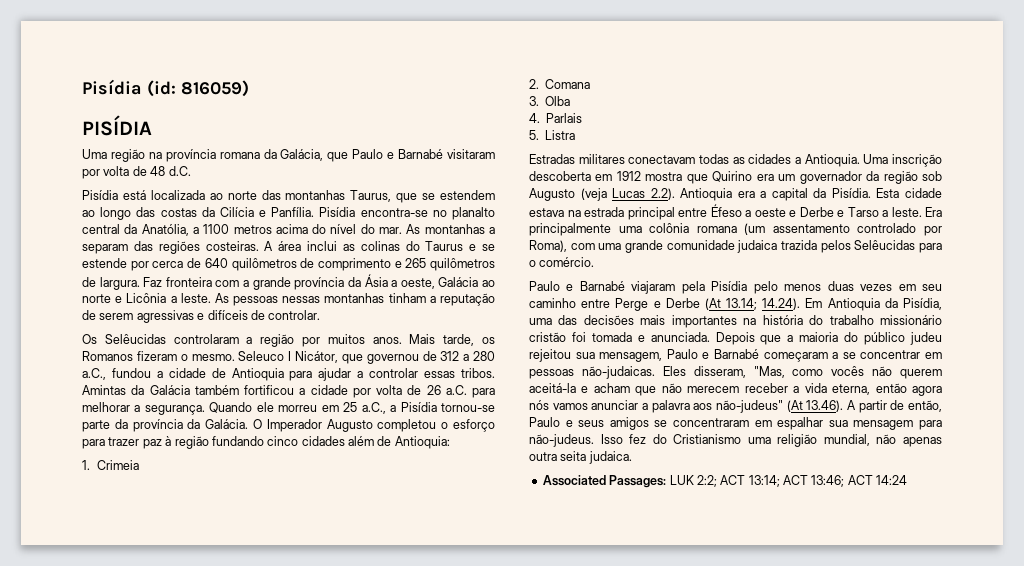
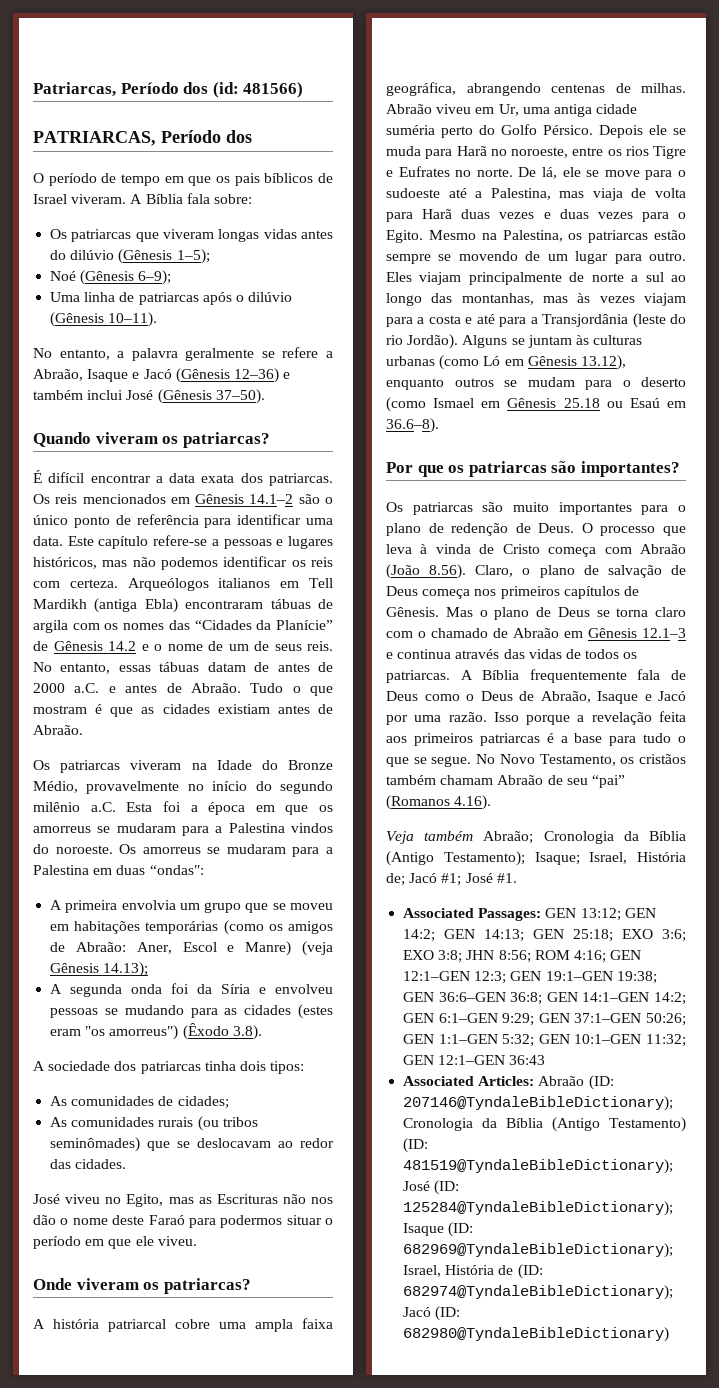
[82,79,249,97] [82,115,152,136] [82,149,496,162] [82,166,191,179] [82,190,495,203] [82,207,496,220] [82,224,496,236] [82,241,495,254] [82,258,495,271] [82,274,496,290] [82,293,496,306] [82,310,321,323] [82,334,496,347] [82,351,495,364] [82,368,496,381] [82,385,495,398] [82,402,495,415] [82,419,496,432] [82,436,450,449] [82,460,140,470] [529,79,591,89] [529,96,571,106] [529,113,583,123] [529,130,576,140] [529,154,942,167] [529,171,942,184] [529,188,942,201] [529,204,942,220] [529,223,942,236] [529,240,942,253] [529,257,595,267] [529,281,942,294] [529,298,942,311] [529,315,942,328] [529,332,943,345] [529,349,942,362] [529,366,942,379] [529,383,942,396] [529,400,943,413] [529,417,942,430] [529,434,942,447] [529,451,632,464] [542,475,908,488] Pisídia (id: 816059) // PISÍDIA // Uma região na província romana da Galácia, que Paulo e Barnabé visitaram por volta de 48 d.C. // Pisídia está localizada ao norte das montanhas Taurus, que se estendem ao longo das costas da Cilícia e Panfília. Pisídia encontra-se no planalto central da Anatólia, a 1100 metros acima do nível do mar. As montanhas a separam das regiões costeiras. A área inclui as colinas do Taurus e se estende por cerca de 640 quilômetros de comprimento e 265 quilômetros de largura. Faz fronteira com a grande província da Ásia a oeste, Galácia ao norte e Licônia a leste. As pessoas nessas montanhas tinham a reputação de serem agressivas e difíceis de controlar. // Os Selêucidas controlaram a região por muitos anos. Mais tarde, os Romanos fizeram o mesmo. Seleuco I Nicátor, que governou de 312 a 280 a.C., fundou a cidade de Antioquia para ajudar a controlar essas tribos. Amintas da Galácia também fortificou a cidade por volta de 26 a.C. para melhorar a segurança. Quando ele morreu em 25 a.C., a Pisídia tornou-se parte da província da Galácia. O Imperador Augusto completou o esforço para trazer paz à região fundando cinco cidades além de Antioquia: // 1. Crimeia // 2. Comana // 3. Olba // 4. Parlais // 5. Listra // Estradas militares conectavam todas as cidades a Antioquia. Uma inscrição descoberta em 1912 mostra que Quirino era um governador da região sob Augusto (veja Lucas 2.2). Antioquia era a capital da Pisídia. Esta cidade estava na estrada principal entre Éfeso a oeste e Derbe e Tarso a leste. Era principalmente uma colônia romana (um assentamento controlado por Roma), com uma grande comunidade judaica trazida pelos Selêucidas para o comércio. // Paulo e Barnabé viajaram pela Pisídia pelo menos duas vezes em seu caminho entre Perge e Derbe (At 13.14; 14.24). Em Antioquia da Pisídia, uma das decisões mais importantes na história do trabalho missionário cristão foi tomada e anunciada. Depois que a maioria do público judeu rejeitou sua mensagem, Paulo e Barnabé começaram a se concentrar em pessoas não-judaicas. Eles disseram, "Mas, como vocês não querem aceitá-la e acham que não merecem receber a vida eterna, então agora nós vamos anunciar a palavra aos não-judeus" (At 13.46). A partir de então, Paulo e seus amigos se concentraram em espalhar sua mensagem para não-judeus. Isso fez do Cristianismo uma religião mundial, não apenas outra seita judaica. // Associated Passages: LUK 2:2; ACT 13:14; ACT 13:46; ACT 14:24 -> [33,82,304,98] [33,130,252,146] [33,173,333,186] [33,193,252,204] [50,229,333,242] [50,249,210,264] [50,270,172,285] [50,292,293,305] [50,312,158,327] [33,347,333,361] [33,368,291,383] [33,389,265,404] [33,432,270,448] [33,470,333,486] [33,494,333,504] [33,514,333,528] [33,535,333,549] [33,556,333,570] [33,578,333,591] [33,598,333,613] [33,620,333,633] [33,641,333,651] [33,662,333,674] [33,683,333,696] [33,704,333,717] [33,725,83,735] [33,760,333,773] [33,781,333,794] [33,801,333,815] [33,823,333,836] [33,844,333,857] [33,865,204,875] [50,900,333,913] [50,920,333,935] [50,941,333,956] [50,962,149,977] [50,983,333,997] [50,1004,333,1019] [50,1023,262,1040] [33,1061,305,1074] [50,1096,229,1109] [50,1116,258,1131] [50,1137,334,1152] [50,1159,127,1169] [33,1194,333,1207] [33,1215,333,1228] [33,1236,197,1249] [33,1278,251,1294] [33,1318,333,1332] [386,82,686,96] [386,104,638,117] [386,124,686,138] [386,146,686,159] [386,166,686,180] [386,188,686,201] [386,209,686,222] [386,230,686,243] [386,251,686,264] [386,272,686,285] [386,293,686,306] [386,313,686,328] [386,334,643,349] [386,355,626,370] [386,377,686,390] [386,397,686,412] [386,418,439,433] [386,461,680,477] [386,502,686,515] [386,523,686,536] [386,544,686,557] [386,564,686,579] [386,586,639,599] [386,607,686,620] [386,628,686,638] [386,649,638,659] [386,669,686,683] [386,691,686,704] [386,711,686,725] [386,733,686,746] [386,754,686,767] [386,775,625,788] [386,795,492,810] [386,831,686,844] [386,851,686,866] [386,873,517,886] [403,908,656,921] [403,929,686,942] [403,950,642,963] [403,971,657,984] [403,992,686,1005] [403,1013,686,1026] [403,1034,686,1047] [403,1055,546,1065] [403,1075,614,1090] [403,1096,674,1111] [403,1117,686,1132] [403,1138,429,1153] [403,1159,674,1174] [403,1180,460,1195] [403,1201,674,1216] [403,1222,474,1237] [403,1243,674,1258] [403,1264,543,1279] [403,1285,674,1300] [403,1306,461,1321] [403,1327,670,1342] Patriarcas, Período dos (id: 481566) // PATRIARCAS, Período dos // O período de tempo em que os pais bíblicos de Israel viveram. A Bíblia fala sobre: // Os patriarcas que viveram longas vidas antes do dilúvio (Gênesis 1–5); // Noé (Gênesis 6–9); // Uma linha de patriarcas após o dilúvio (Gênesis 10–11). // No entanto, a palavra geralmente se refere a Abraão, Isaque e Jacó (Gênesis 12–36) e também inclui José (Gênesis 37–50). // Quando viveram os patriarcas? // É difícil encontrar a data exata dos patriarcas. Os reis mencionados em Gênesis 14.1–2 são o único ponto de referência para identificar uma data. Este capítulo refere-se a pessoas e lugares históricos, mas não podemos identificar os reis com certeza. Arqueólogos italianos em Tell Mardikh (antiga Ebla) encontraram tábuas de argila com os nomes das “Cidades da Planície” de Gênesis 14.2 e o nome de um de seus reis. No entanto, essas tábuas datam de antes de 2000 a.C. e antes de Abraão. Tudo o que mostram é que as cidades existiam antes de Abraão. // Os patriarcas viveram na Idade do Bronze Médio, provavelmente no início do segundo milênio a.C. Esta foi a época em que os amorreus se mudaram para a Palestina vindos do noroeste. Os amorreus se mudaram para a Palestina em duas “ondas": // A primeira envolvia um grupo que se moveu em habitações temporárias (como os amigos de Abraão: Aner, Escol e Manre) (veja Gênesis 14.13); // A segunda onda foi da Síria e envolveu pessoas se mudando para as cidades (estes eram "os amorreus") (Êxodo 3.8). // A sociedade dos patriarcas tinha dois tipos: // As comunidades de cidades; // As comunidades rurais (ou tribos seminômades) que se deslocavam ao redor das cidades. // José viveu no Egito, mas as Escrituras não nos dão o nome deste Faraó para podermos situar o período em que ele viveu. // Onde viveram os patriarcas? // A história patriarcal cobre uma ampla faixa geográfica, abrangendo centenas de milhas. Abraão viveu em Ur, uma antiga cidade suméria perto do Golfo Pérsico. Depois ele se muda para Harã no noroeste, entre os rios Tigre e Eufrates no norte. De lá, ele se move para o sudoeste até a Palestina, mas viaja de volta para Harã duas vezes e duas vezes para o Egito. Mesmo na Palestina, os patriarcas estão sempre se movendo de um lugar para outro. Eles viajam principalmente de norte a sul ao longo das montanhas, mas às vezes viajam para a costa e até para a Transjordânia (leste do rio Jordão). Alguns se juntam às culturas urbanas (como Ló em Gênesis 13.12), enquanto outros se mudam para o deserto (como Ismael em Gênesis 25.18 ou Esaú em 36.6–8). // Por que os patriarcas são importantes? // Os patriarcas são muito importantes para o plano de redenção de Deus. O processo que leva à vinda de Cristo começa com Abraão (João 8.56). Claro, o plano de salvação de Deus começa nos primeiros capítulos de Gênesis. Mas o plano de Deus se torna claro com o chamado de Abraão em Gênesis 12.1–3 e continua através das vidas de todos os patriarcas. A Bíblia frequentemente fala de Deus como o Deus de Abraão, Isaque e Jacó por uma razão. Isso porque a revelação feita aos primeiros patriarcas é a base para tudo o que se segue. No Novo Testamento, os cristãos também chamam Abraão de seu “pai” (Romanos 4.16). // Veja também Abraão; Cronologia da Bíblia (Antigo Testamento); Isaque; Israel, História de; Jacó #1; José #1. // Associated Passages: GEN 13:12; GEN 14:2; GEN 14:13; GEN 25:18; EXO 3:6; EXO 3:8; JHN 8:56; ROM 4:16; GEN 12:1–GEN 12:3; GEN 19:1–GEN 19:38; GEN 36:6–GEN 36:8; GEN 14:1–GEN 14:2; GEN 6:1–GEN 9:29; GEN 37:1–GEN 50:26; GEN 1:1–GEN 5:32; GEN 10:1–GEN 11:32; GEN 12:1–GEN 36:43 // Associated Articles: Abraão (ID: 207146@TyndaleBibleDictionary); Cronologia da Bíblia (Antigo Testamento) (ID: 481519@TyndaleBibleDictionary); José (ID: 125284@TyndaleBibleDictionary); Isaque (ID: 682969@TyndaleBibleDictionary); Israel, História de (ID: 682974@TyndaleBibleDictionary); Jacó (ID: 682980@TyndaleBibleDictionary)

